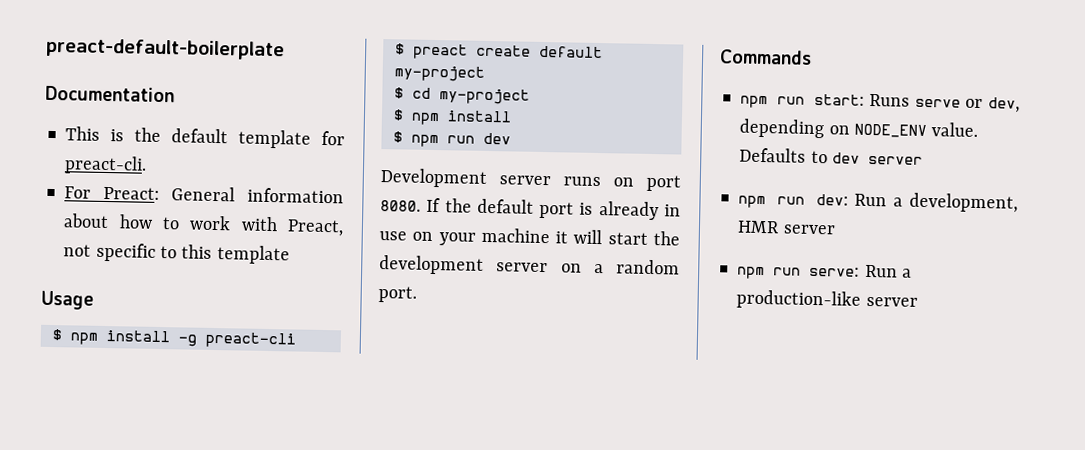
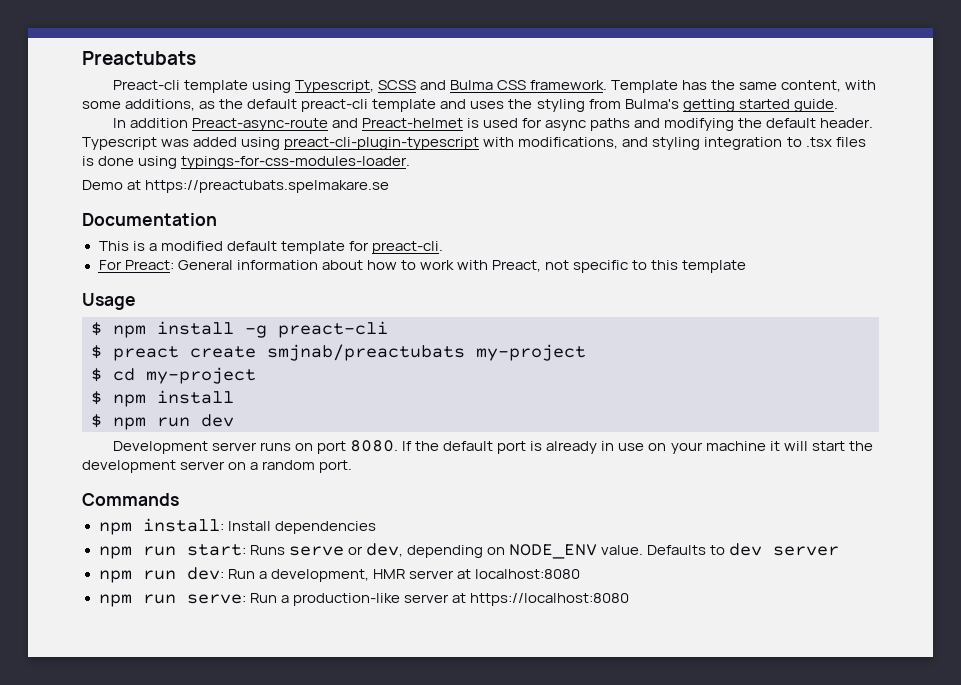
[46,37,285,61] preact-default-boilerplate -> [82,51,196,65] [112,80,877,93] [82,99,838,112] [112,118,874,131] [82,137,866,150] [82,156,411,169] [82,180,390,193] Preactubats // Preact-cli template using Typescript, SCSS and Bulma CSS framework. Template has the same content, with some additions, as the default preact-cli template and uses the styling from Bulma's getting started guide. // In addition Preact-async-route and Preact-helmet is used for async paths and modifying the default header. Typescript was added using preact-cli-plugin-typescript with modifications, and styling integration to .tsx files is done using typings-for-css-modules-loader. // Demo at https://preactubats.spelmakare.se
[134,127,162,143] the -> [148,241,223,251] a modified
[538,45,603,59] default -> [267,344,465,361] smjnab/preactubats
(812, 57) none -> [98,518,376,535] // npm install: Install dependencies
(836, 229) none -> [456,569,580,579] at localhost:8080
(918, 301) none -> [451,593,629,606] at https://localhost:8080

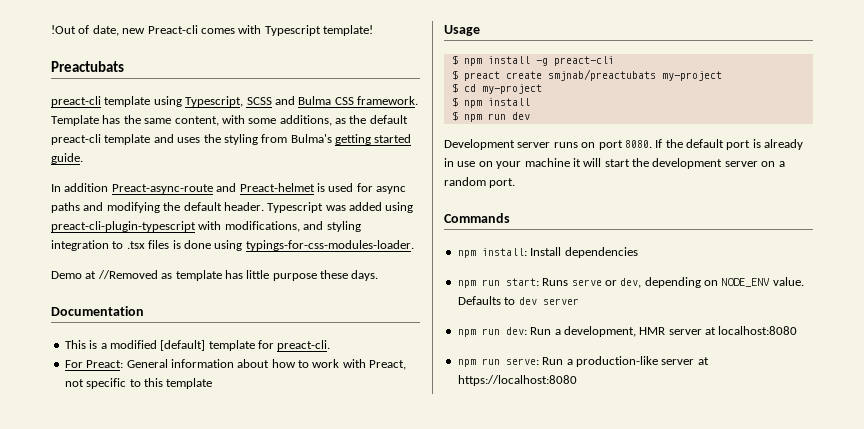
(82, 58) none -> [51,25,373,36] !Out of date, new Preact-cli comes with Typescript template! //
[112,80,180,90] Preact-cli -> [51,96,101,107] preact-cli
[145,180,390,193] https://preactubats.spelmakare.se -> [97,270,379,281] //Removed as template has little purpose these days.
[226,241,277,251] default -> [160,340,206,351] [default]

